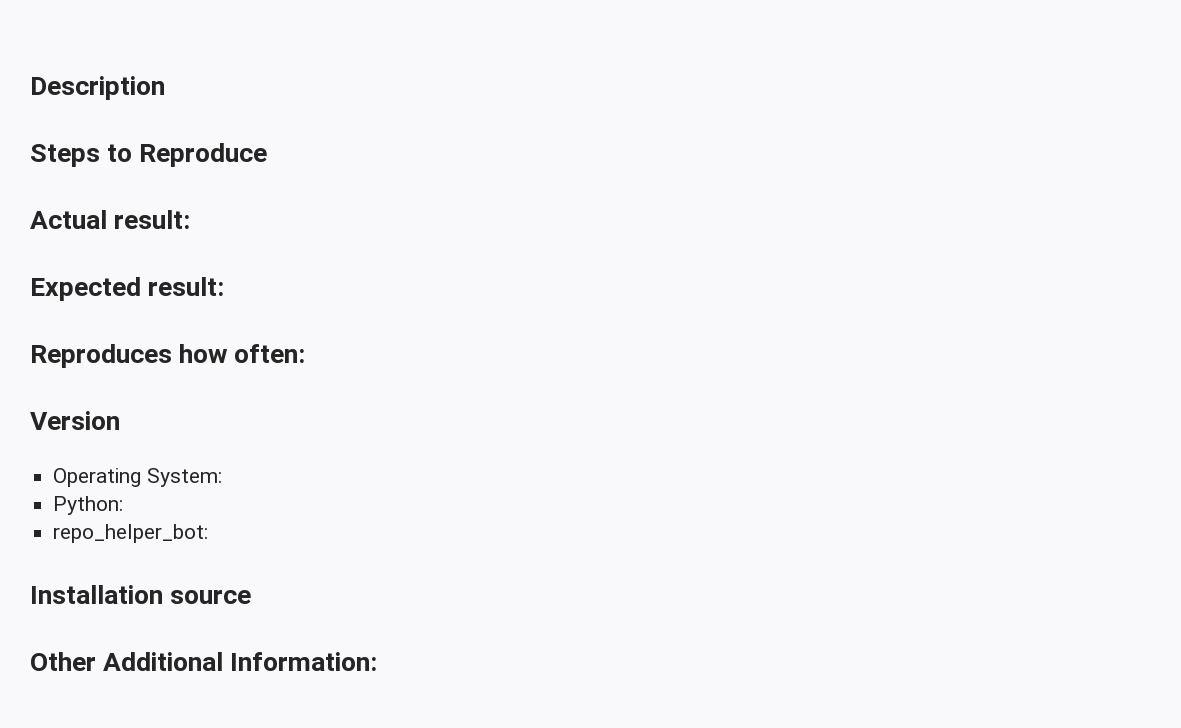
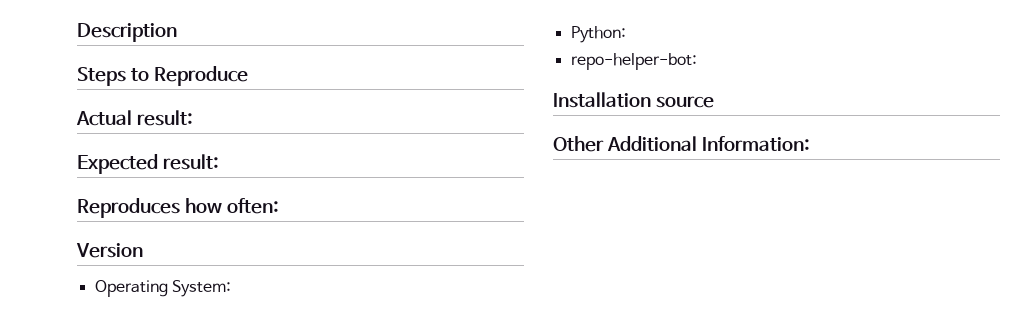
[53,524,209,543] repo_helper_bot: -> [570,53,697,70] repo-helper-bot:

